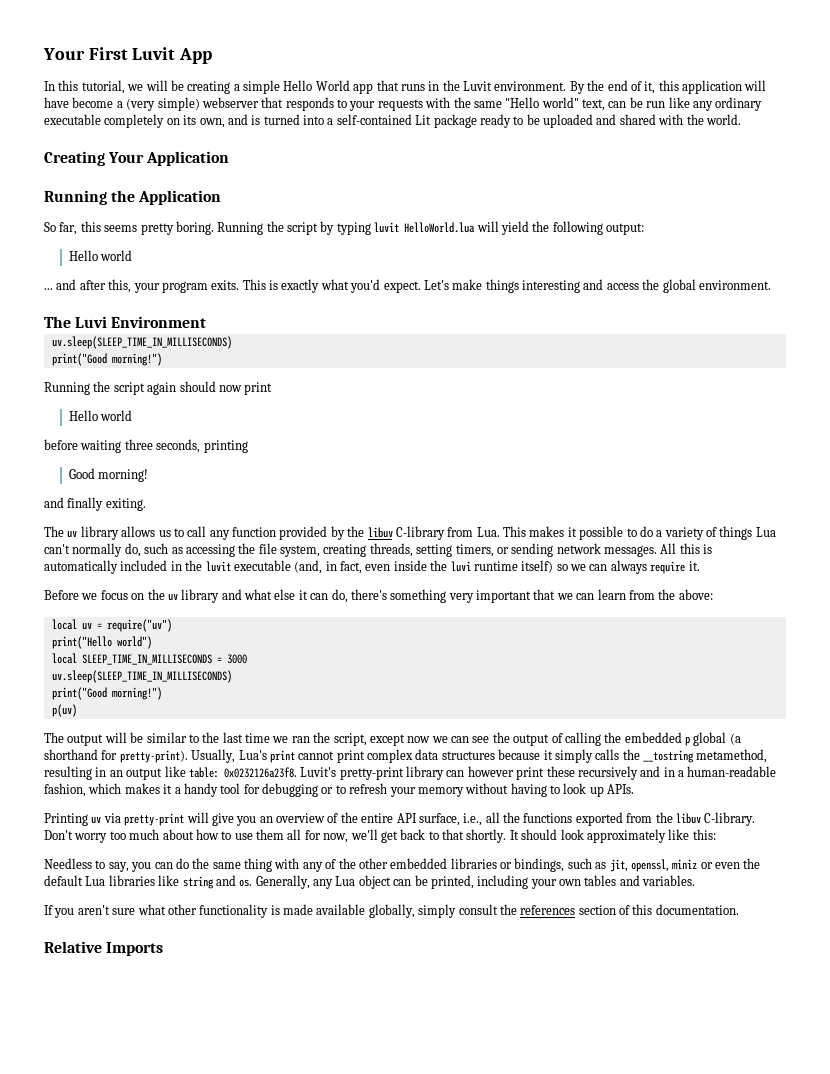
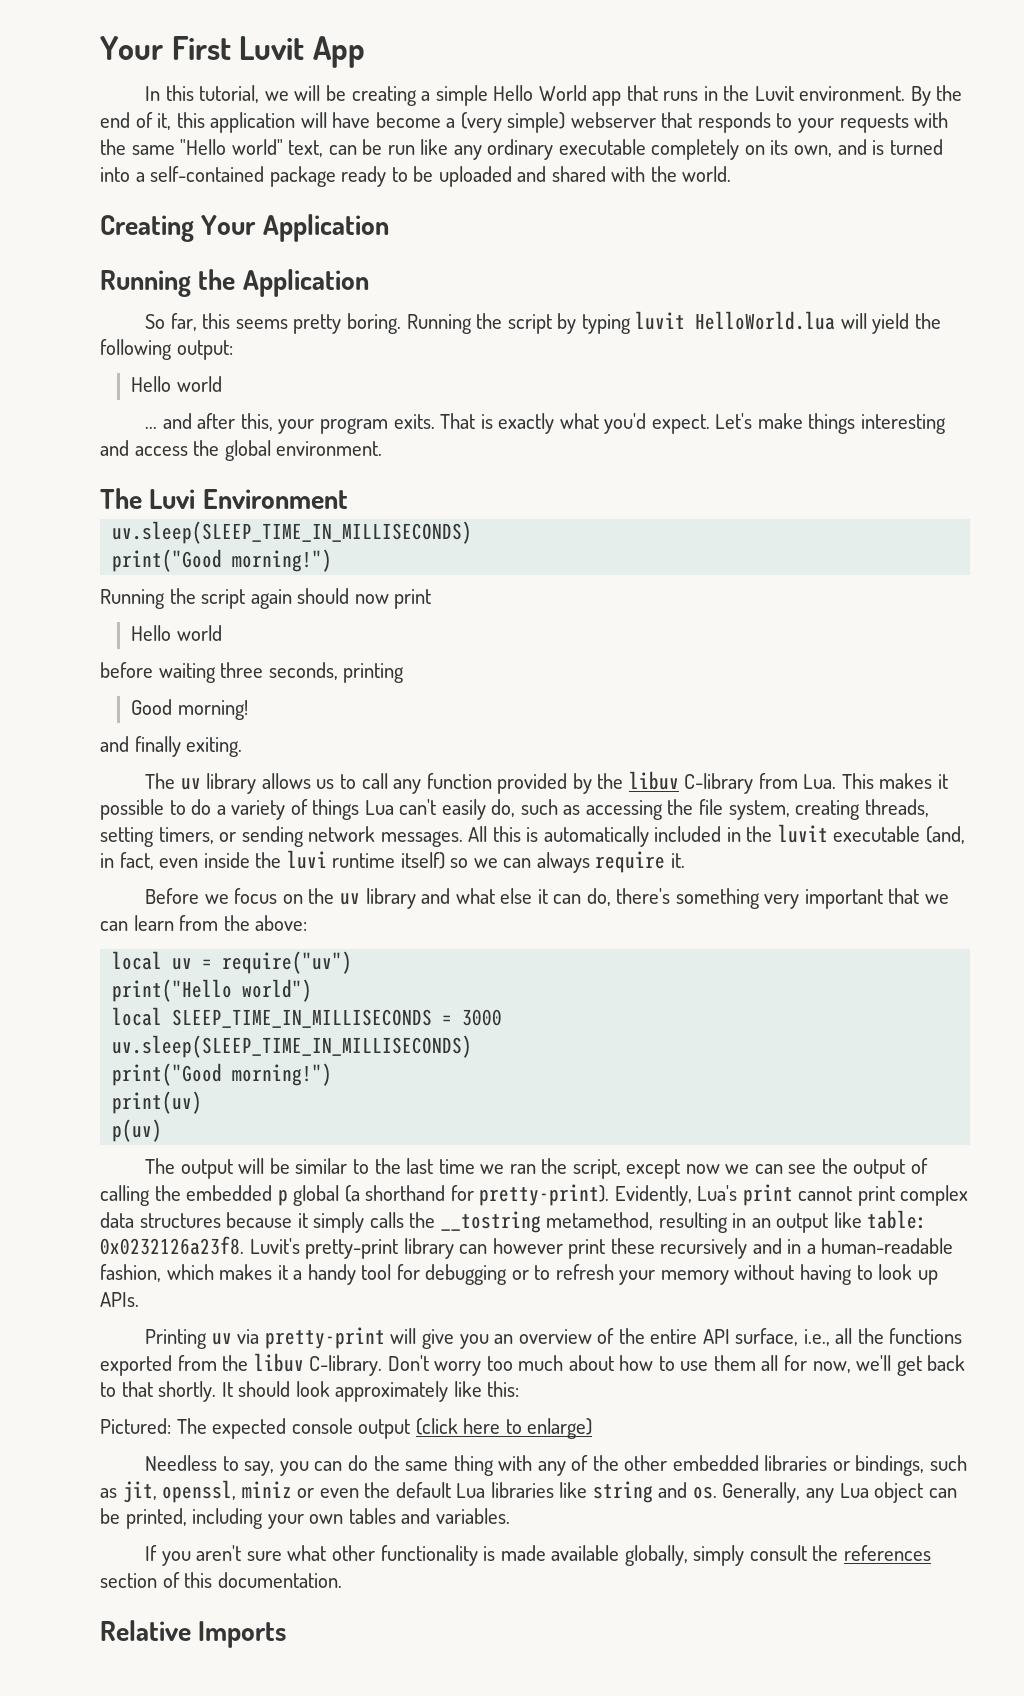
[415,115,432,125] Lit -> (265, 174) none
[242,279,266,290] This -> [440,413,476,429] That
[72,543,123,557] normally -> [441,799,486,820] easily
(162, 693) none -> [112,1091,203,1114] // print(uv)
[191,749,236,763] Usually, -> [614,1185,692,1206] Evidently,
(716, 834) none -> [100,1418,593,1439] // Pictured: The expected console output (click here to enlarge)

